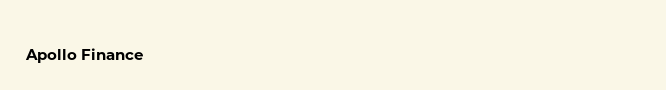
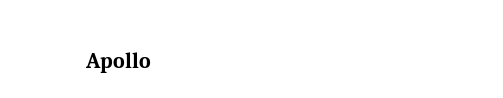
[81,48,144,60] Finance -> (151, 62) none

